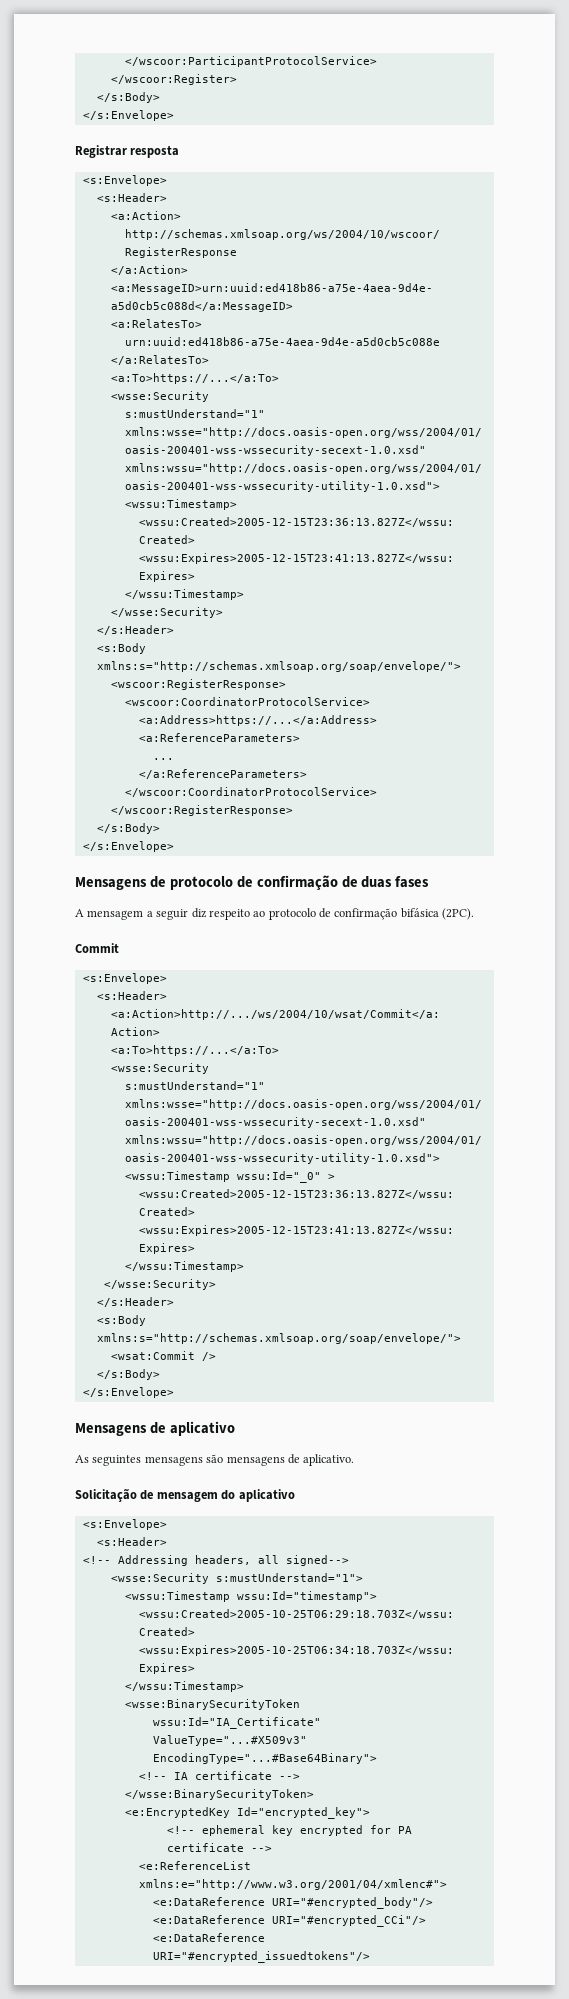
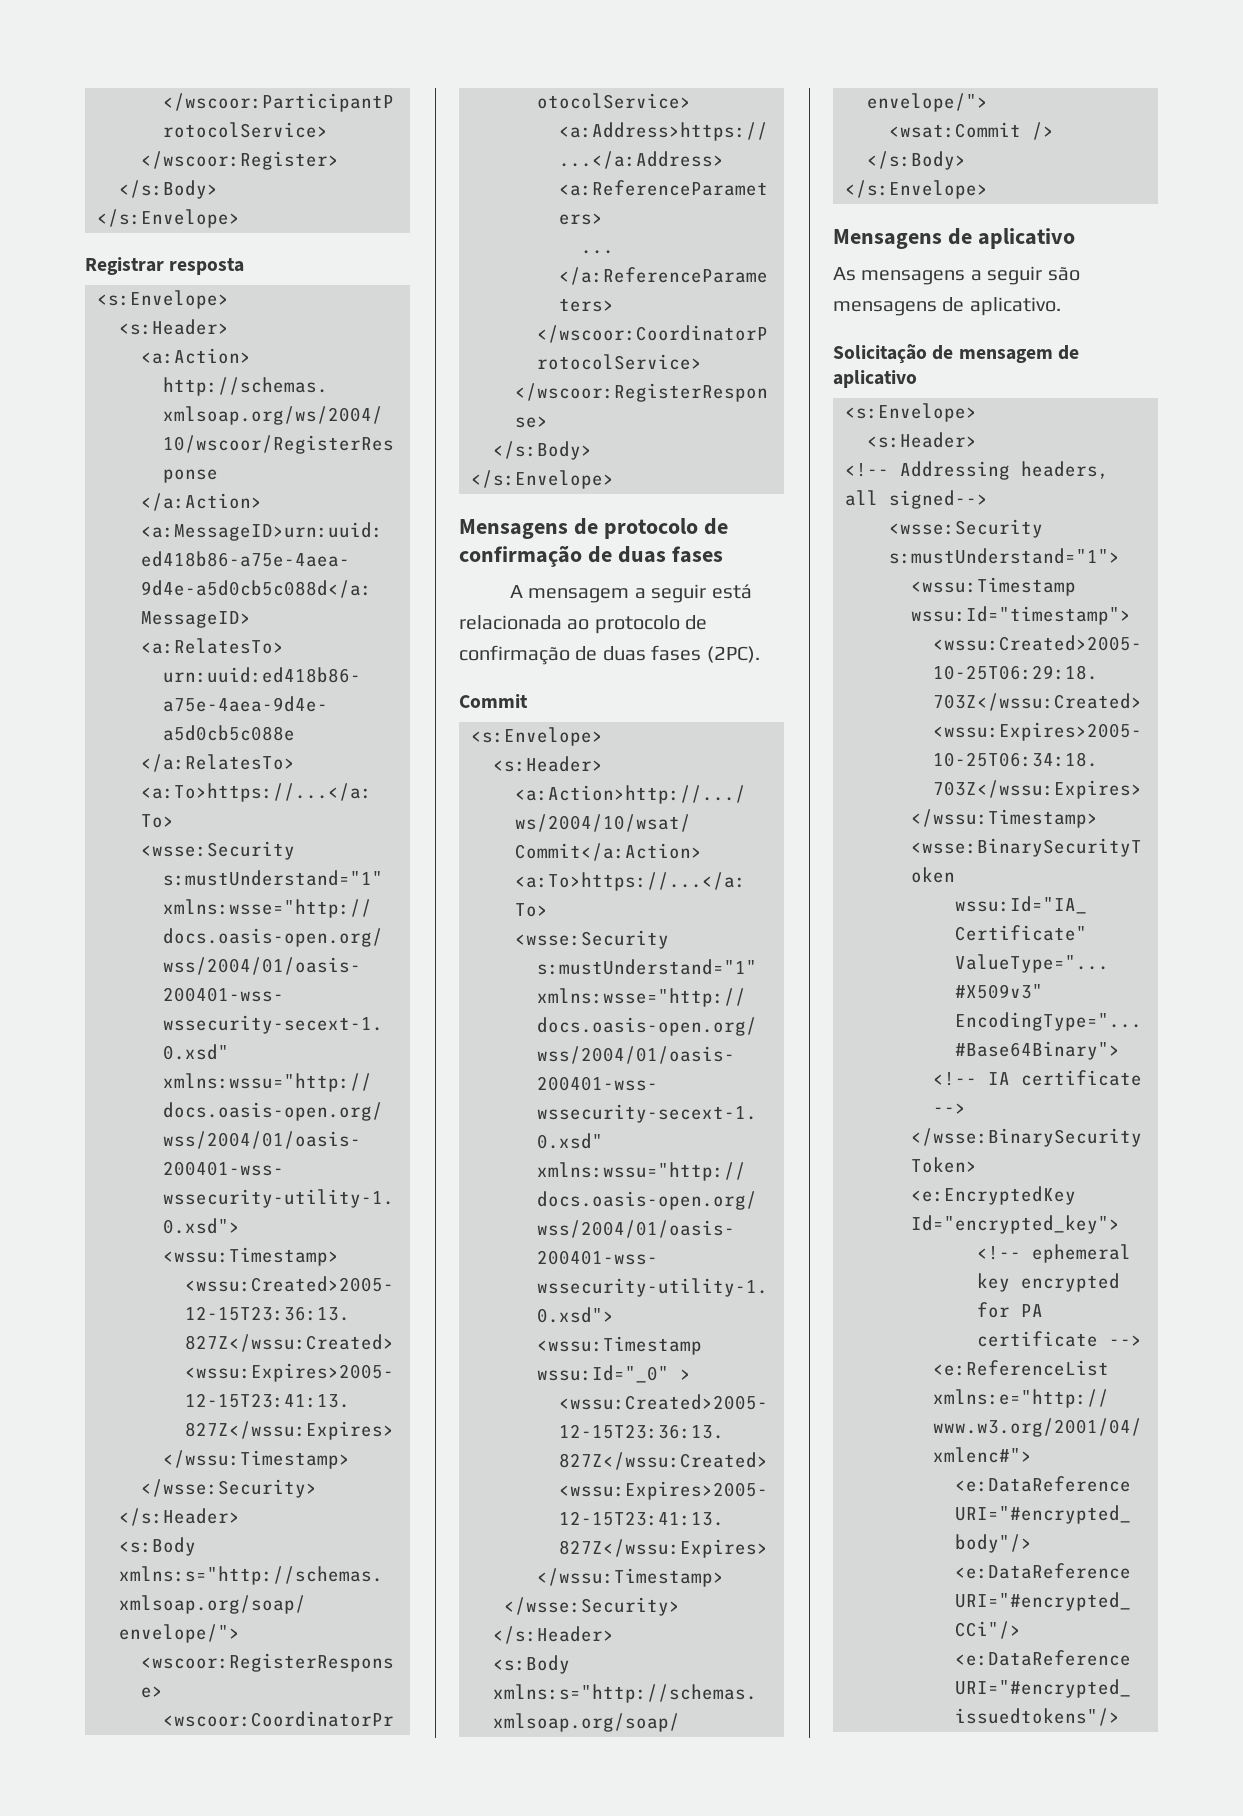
[191,908,250,920] diz respeito -> [711,584,752,599] [459,615,562,630] está relacionada
[400,908,439,918] bifásica -> [575,645,702,661] de duas fases
[92,1455,203,1466] seguintes mensagens -> [861,266,1043,285] mensagens a seguir
[221,1490,236,1500] do -> [1057,345,1079,360] de

